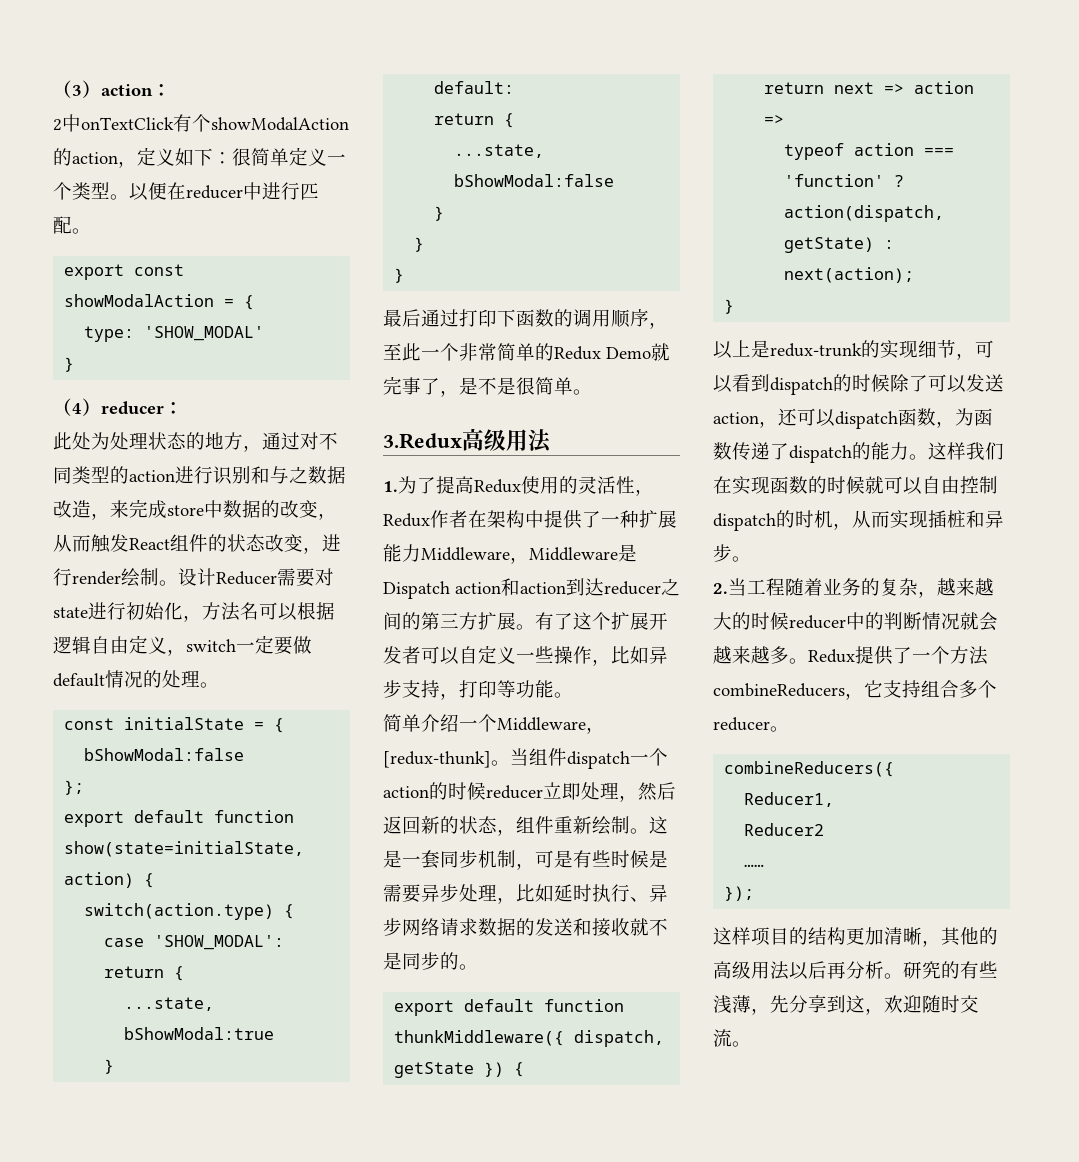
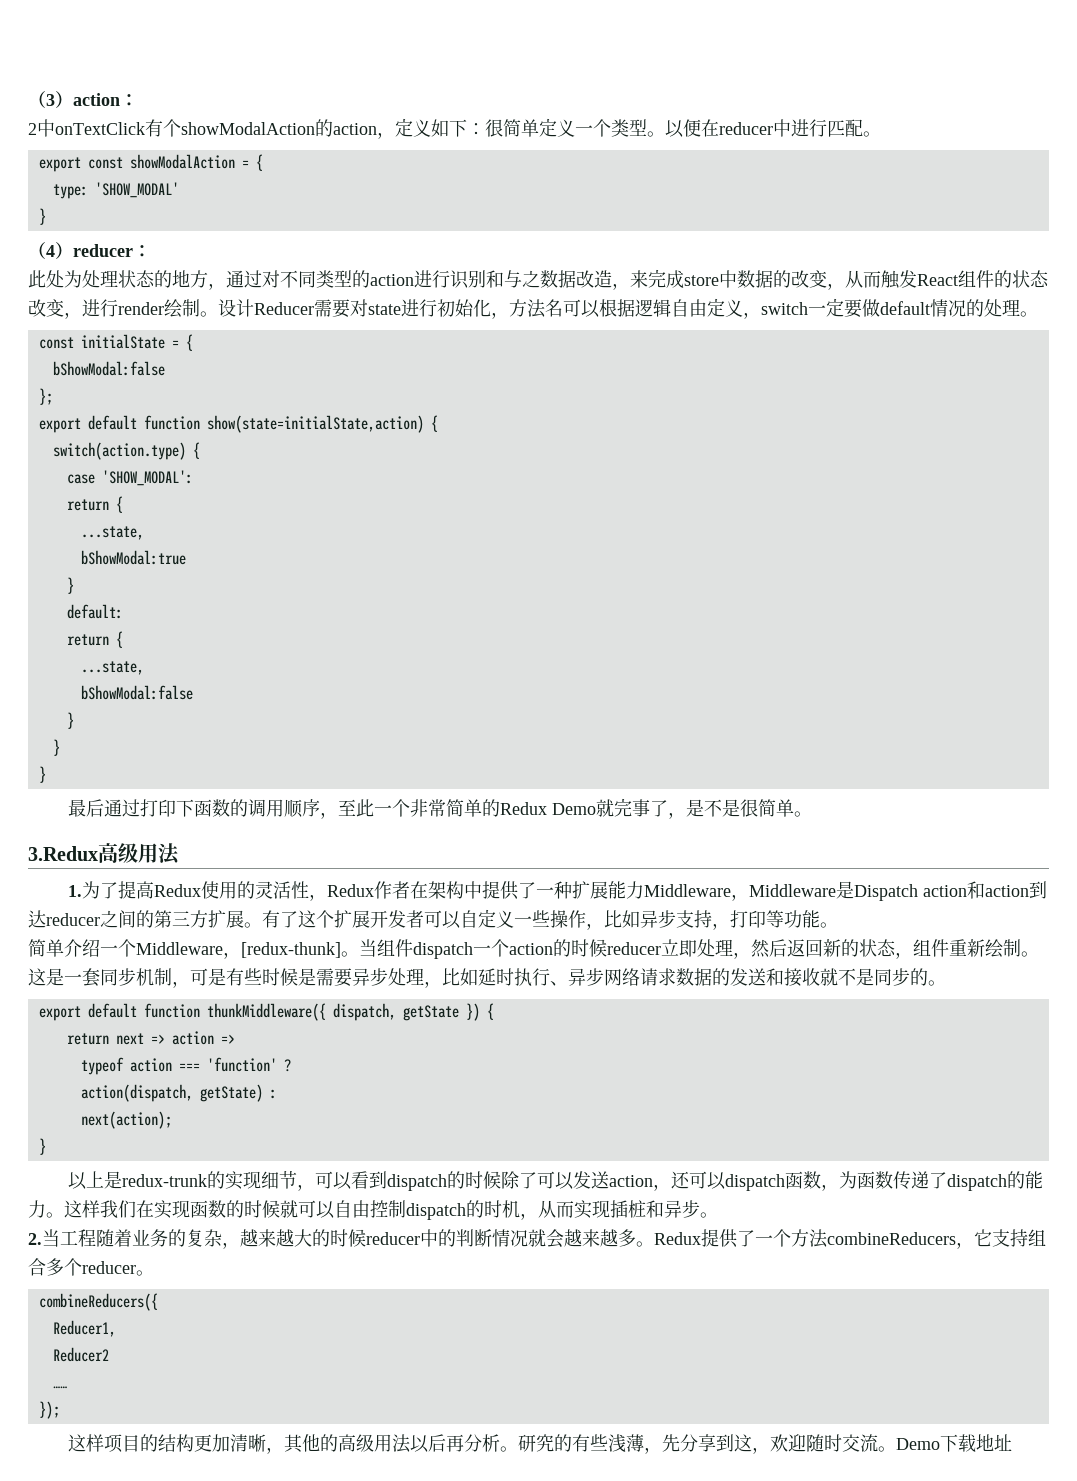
(751, 1044) none -> [896,1434,1013,1452] Demo下载地址

